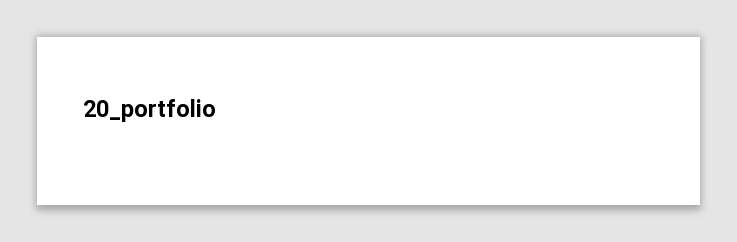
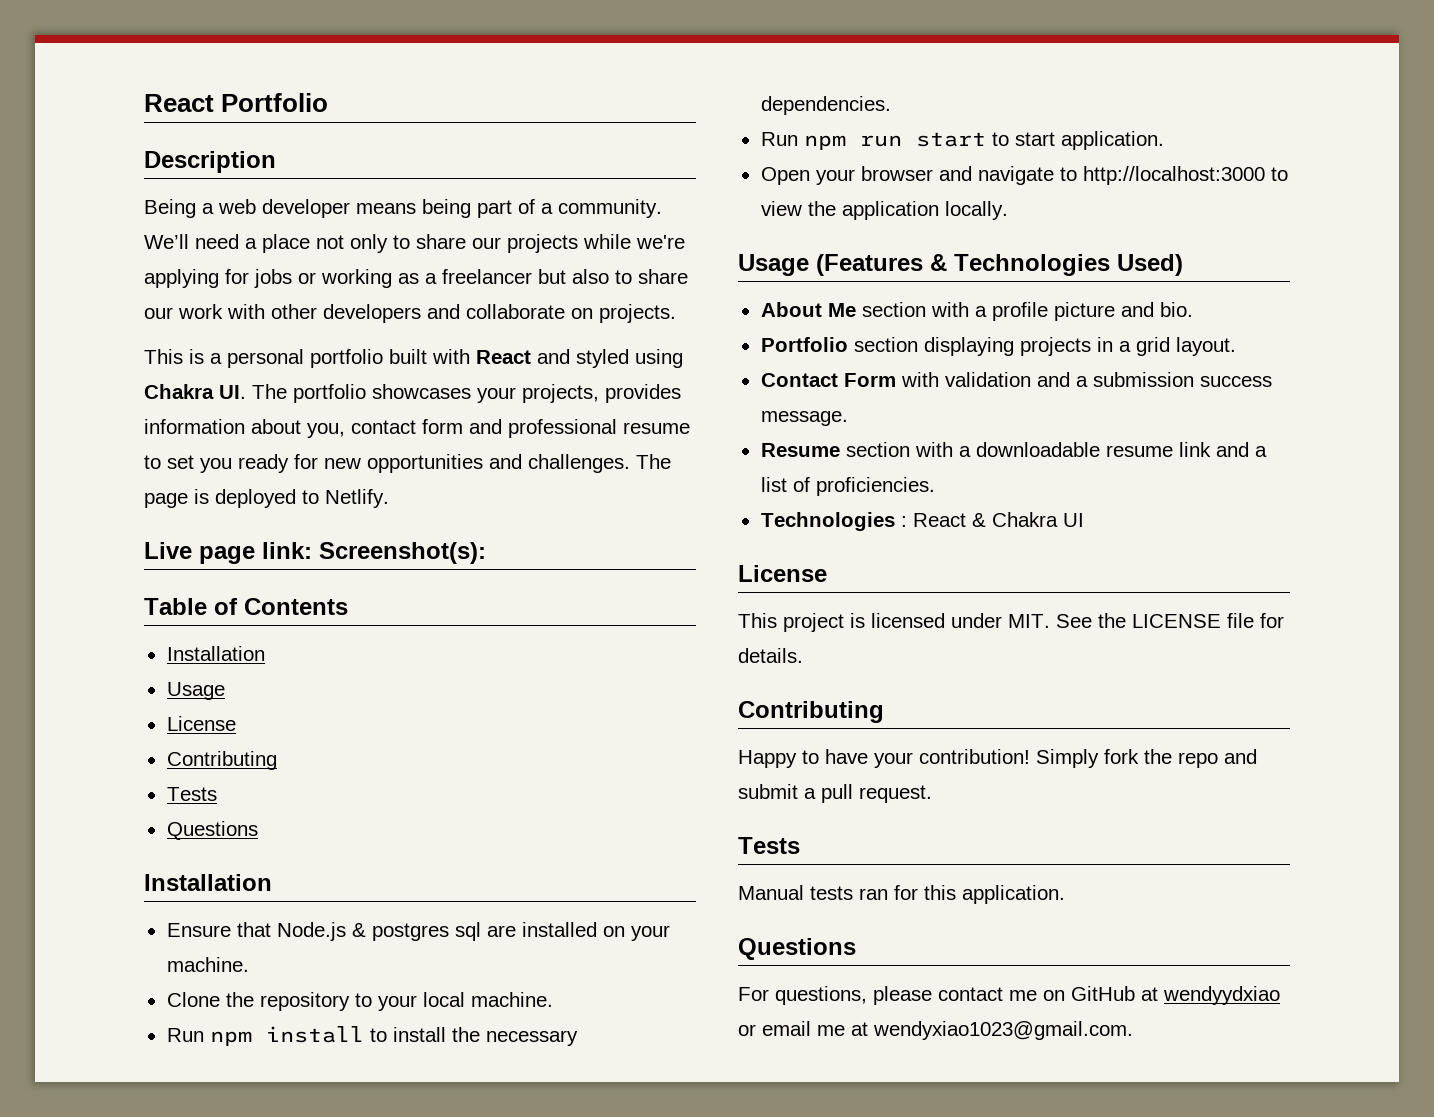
[83,99,216,122] 20_portfolio -> [144,93,329,112] [144,151,276,173] [144,199,662,218] [144,234,685,253] [144,269,688,288] [144,304,676,323] [144,349,683,368] [144,384,681,403] [144,419,690,438] [144,454,671,473] [144,489,389,508] [144,542,486,564] [144,598,348,615] [166,646,265,661] [166,682,225,700] [166,716,236,731] [166,751,277,770] [166,787,217,801] [166,821,258,840] [144,874,272,891] [166,922,670,941] [166,957,249,972] [166,992,553,1011] [166,1026,578,1046] [760,96,891,115] [760,131,1164,150] [760,166,1288,185] [760,201,1008,220] [738,254,1183,276] [760,302,1193,321] [760,337,1236,356] [760,372,1272,387] [760,411,848,426] [760,442,1267,457] [760,477,935,496] [760,512,1084,531] [738,565,827,582] [738,613,1284,632] [738,648,803,663] [738,701,884,723] [738,749,1257,768] [738,784,932,803] [738,837,800,854] [738,885,1065,904] [738,938,856,960] [738,986,1280,1005] [738,1021,1133,1040] React Portfolio // Description // Being a web developer means being part of a community. We’ll need a place not only to share our projects while we're applying for jobs or working as a freelancer but also to share our work with other developers and collaborate on projects. // This is a personal portfolio built with React and styled using Chakra UI. The portfolio showcases your projects, provides information about you, contact form and professional resume to set you ready for new opportunities and challenges. The page is deployed to Netlify. // Live page link: Screenshot(s): // Table of Contents // Installation // Usage // License // Contributing // Tests // Questions // Installation // Ensure that Node.js & postgres sql are installed on your machine. // Clone the repository to your local machine. // Run npm install to install the necessary dependencies. // Run npm run start to start application. // Open your browser and navigate to http://localhost:3000 to view the application locally. // Usage (Features & Technologies Used) // About Me section with a profile picture and bio. // Portfolio section displaying projects in a grid layout. // Contact Form with validation and a submission success message. // Resume section with a downloadable resume link and a list of proficiencies. // Technologies : React & Chakra UI // License // This project is licensed under MIT. See the LICENSE file for details. // Contributing // Happy to have your contribution! Simply fork the repo and submit a pull request. // Tests // Manual tests ran for this application. // Questions // For questions, please contact me on GitHub at wendyydxiao or email me at wendyxiao1023@gmail.com.

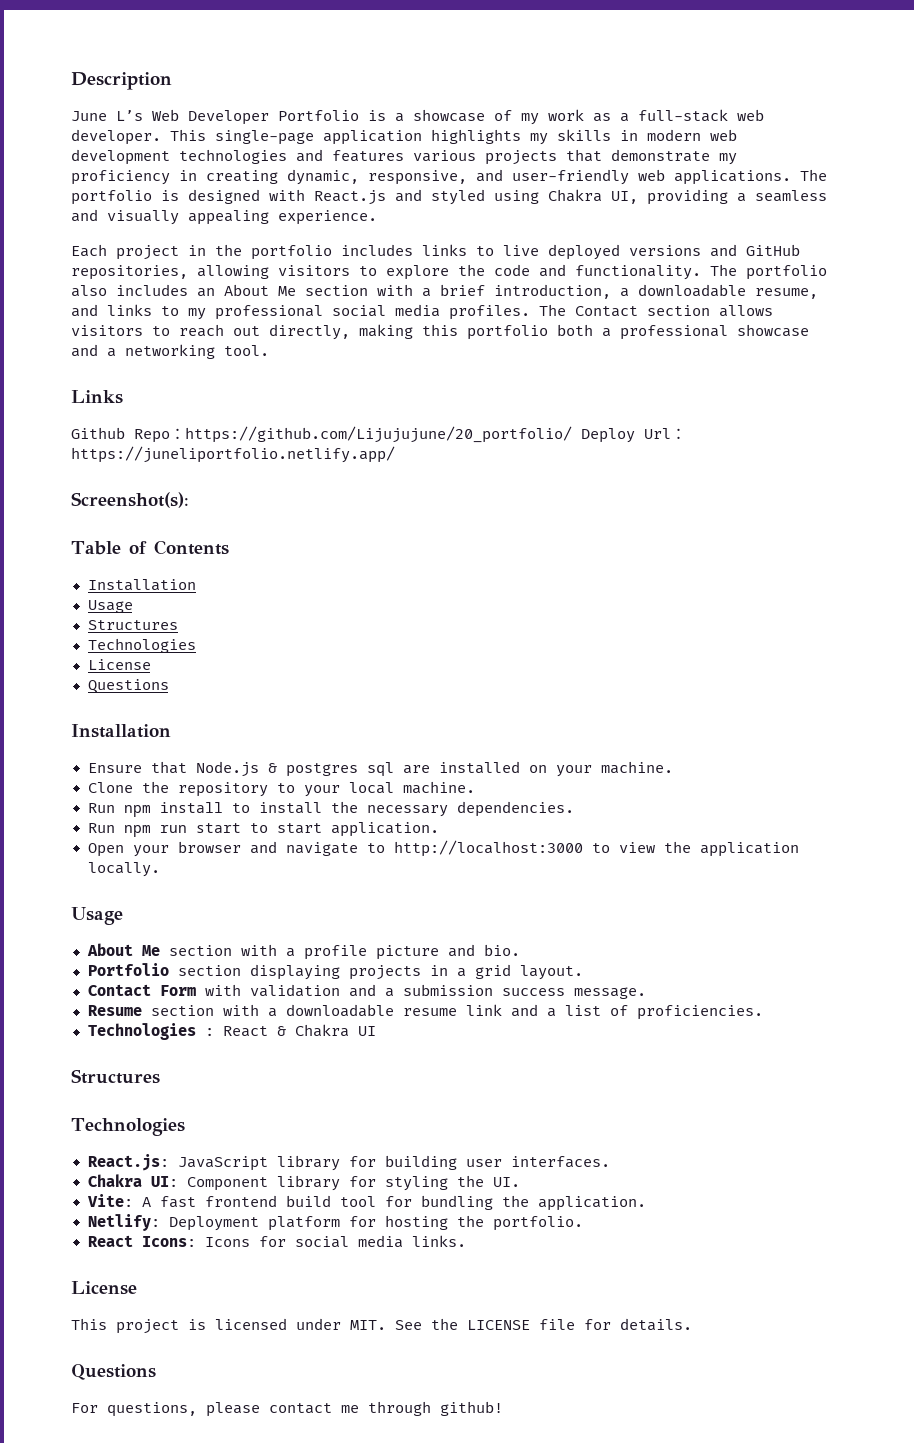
[144,93,329,112] React Portfolio // -> (71, 81) none
[144,199,662,218] [144,234,685,253] [144,269,688,288] [144,304,676,323] [144,349,683,368] [144,384,681,403] [144,419,690,438] [144,454,671,473] [144,489,389,508] [144,542,312,564] Being a web developer means being part of a community. We’ll need a place not only to share our projects while we're applying for jobs or working as a freelancer but also to share our work with other developers and collaborate on projects. // This is a personal portfolio built with React and styled using Chakra UI. The portfolio showcases your projects, provides information about you, contact form and professional resume to set you ready for new opportunities and challenges. The page is deployed to Netlify. // Live page link: -> [71,109,764,125] [71,129,737,145] [71,149,737,165] [71,169,827,185] [71,189,827,205] [71,209,377,225] [71,244,800,260] [71,264,827,280] [71,284,818,299] [71,304,773,320] [71,324,809,340] [71,344,269,359] [71,390,123,404] [71,426,686,443] [71,446,395,463] June L’s Web Developer Portfolio is a showcase of my work as a full-stack web developer. This single-page application highlights my skills in modern web development technologies and features various projects that demonstrate my proficiency in creating dynamic, responsive, and user-friendly web applications. The portfolio is designed with React.js and styled using Chakra UI, providing a seamless and visually appealing experience. // Each project in the portfolio includes links to live deployed versions and GitHub repositories, allowing visitors to explore the code and functionality. The portfolio also includes an About Me section with a brief introduction, a downloadable resume, and links to my professional social media profiles. The Contact section allows visitors to reach out directly, making this portfolio both a professional showcase and a networking tool. // Links // Github Repo：https://github.com/Lijujujune/20_portfolio/ Deploy Url：https://juneliportfolio.netlify.app/ //
[166,716,236,731] [166,751,277,770] [166,787,217,801] // License // Contributing // Tests -> [87,620,178,630] [87,638,196,653] [87,659,151,670] // Structures // Technologies // License
[816,254,1183,276] (Features & Technologies Used) -> (123, 916) none
(1084, 520) none -> [71,1069,160,1084] [71,1118,185,1136] [87,1154,610,1171] [87,1174,520,1191] [87,1194,646,1211] [87,1214,583,1231] [87,1235,466,1248] // Structures // Technologies // React.js: JavaScript library for building user interfaces. // Chakra UI: Component library for styling the UI. // Vite: A fast frontend build tool for bundling the application. // Netlify: Deployment platform for hosting the portfolio. // React Icons: Icons for social media links.
[738,701,884,723] [738,749,1257,768] [738,784,932,803] [738,837,800,854] [738,885,1065,904] // Contributing // Happy to have your contribution! Simply fork the repo and submit a pull request. // Tests // Manual tests ran for this application. -> (692, 1324) none
[1043,986,1280,1005] [738,1021,1133,1040] on GitHub at wendyydxiao or email me at wendyxiao1023@gmail.com. -> [368,1401,503,1416] through github!

